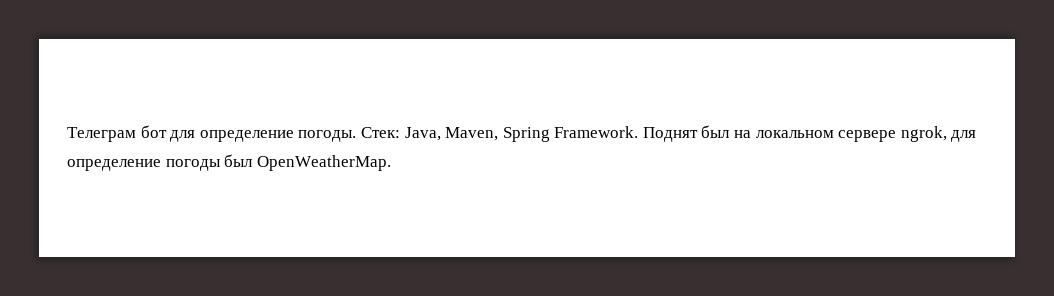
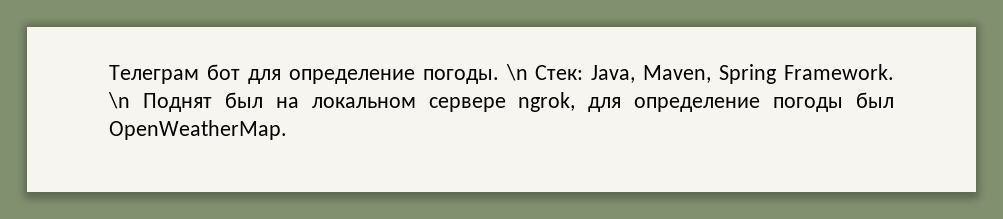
(357, 136) none -> [505,64,528,81] \n
(639, 132) none -> [108,92,130,109] \n

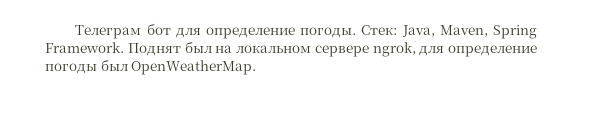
[505,64,528,81] \n -> (357, 32) none
[108,92,130,109] \n -> (124, 47) none

